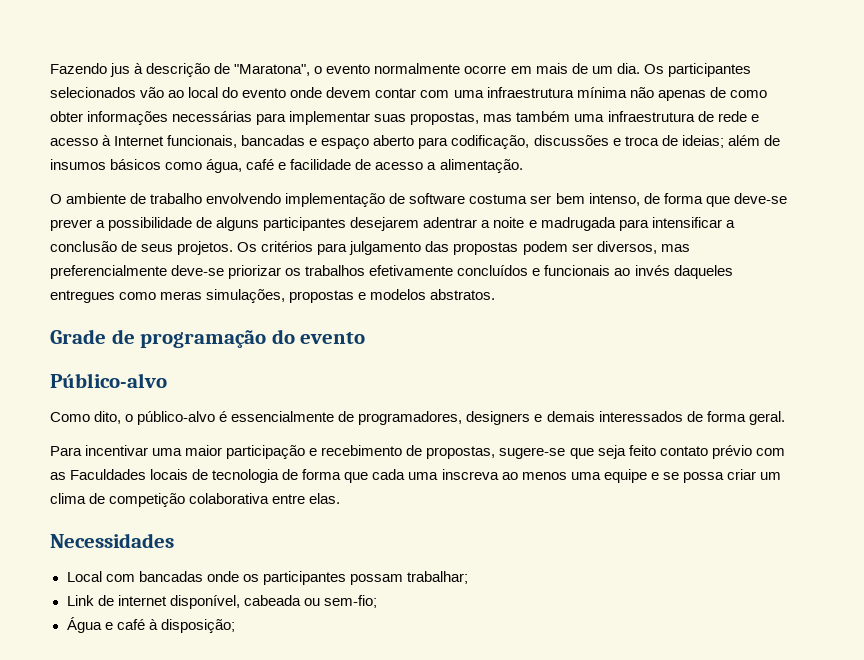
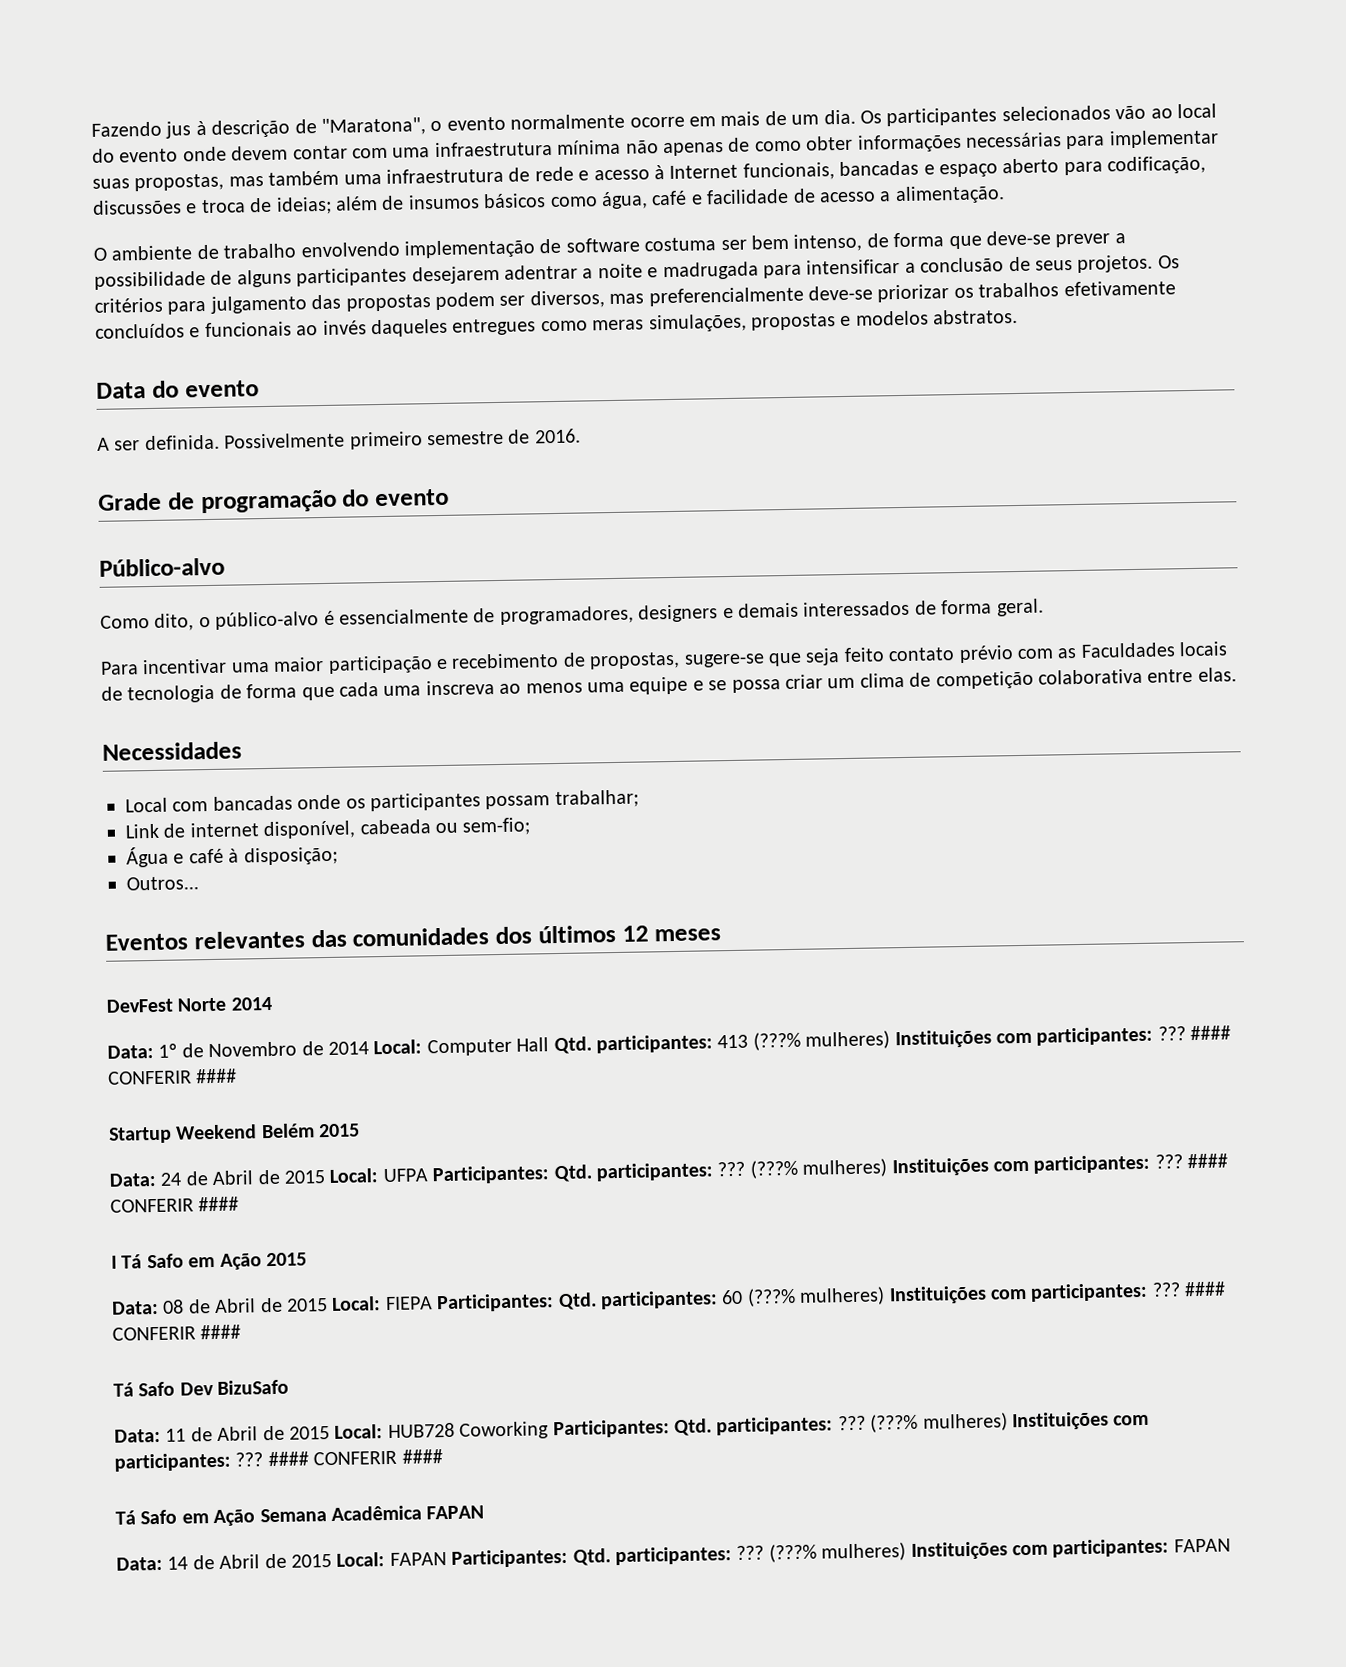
(496, 294) none -> [96,380,259,399] [97,428,581,451] // Data do evento // A ser definida. Possivelmente primeiro semestre de 2016.
(235, 626) none -> [126,876,199,891] [105,925,722,951] [106,996,272,1013] [107,1025,1232,1059] [108,1068,238,1085] [109,1123,361,1144] [109,1153,1229,1187] [110,1196,240,1213] [111,1252,307,1270] [112,1281,1227,1315] [112,1324,242,1341] [113,1379,290,1397] [114,1411,1150,1443] [114,1449,443,1472] [115,1505,485,1527] [116,1538,1231,1571] // Outros... // Eventos relevantes das comunidades dos últimos 12 meses // DevFest Norte 2014 // Data: 1º de Novembro de 2014 Local: Computer Hall Qtd. participantes: 413 (???% mulheres) Instituições com participantes: ??? #### CONFERIR #### // Startup Weekend Belém 2015 // Data: 24 de Abril de 2015 Local: UFPA Participantes: Qtd. participantes: ??? (???% mulheres) Instituições com participantes: ??? #### CONFERIR #### // I Tá Safo em Ação 2015 // Data: 08 de Abril de 2015 Local: FIEPA Participantes: Qtd. participantes: 60 (???% mulheres) Instituições com participantes: ??? #### CONFERIR #### // Tá Safo Dev BizuSafo // Data: 11 de Abril de 2015 Local: HUB728 Coworking Participantes: Qtd. participantes: ??? (???% mulheres) Instituições com participantes: ??? #### CONFERIR #### // Tá Safo em Ação Semana Acadêmica FAPAN // Data: 14 de Abril de 2015 Local: FAPAN Participantes: Qtd. participantes: ??? (???% mulheres) Instituições com participantes: FAPAN

